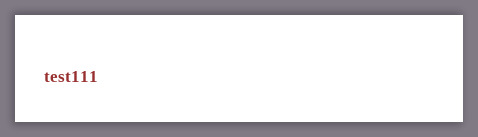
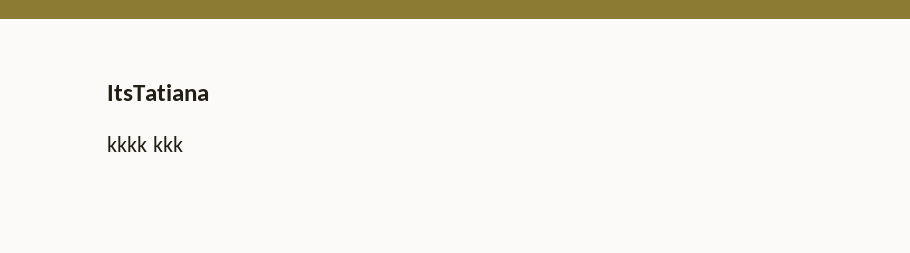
[44,71,98,82] test111 -> [107,84,209,101] [107,136,183,152] ItsTatiana // kkkk kkk

